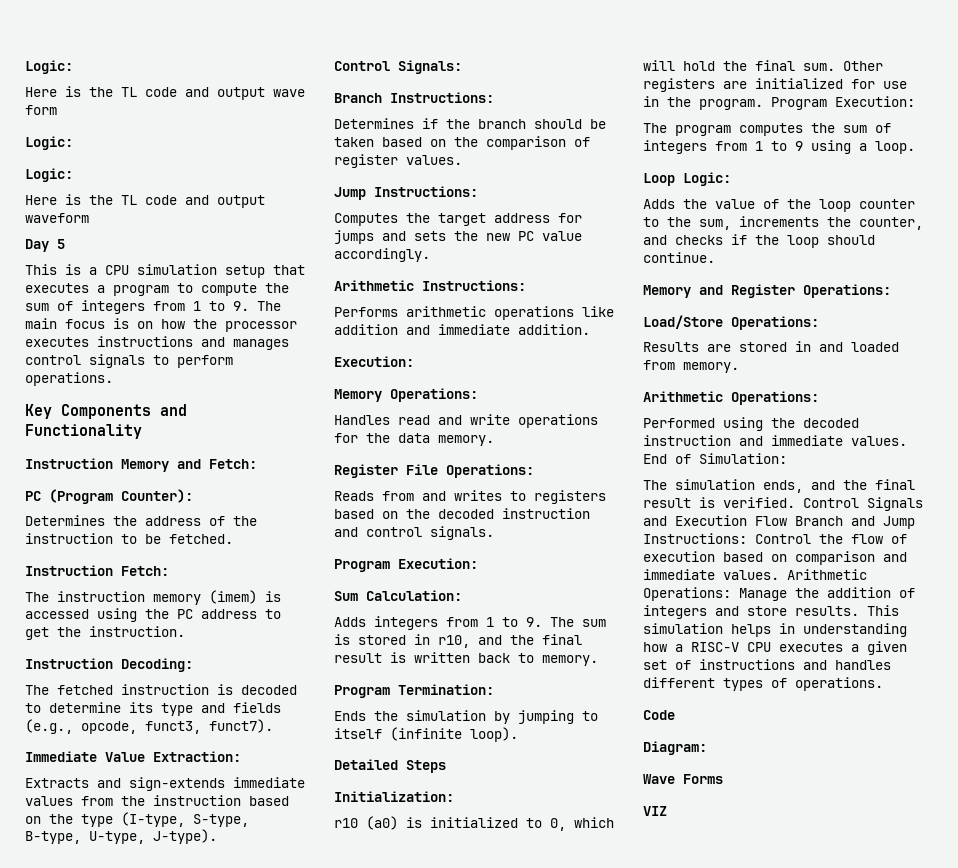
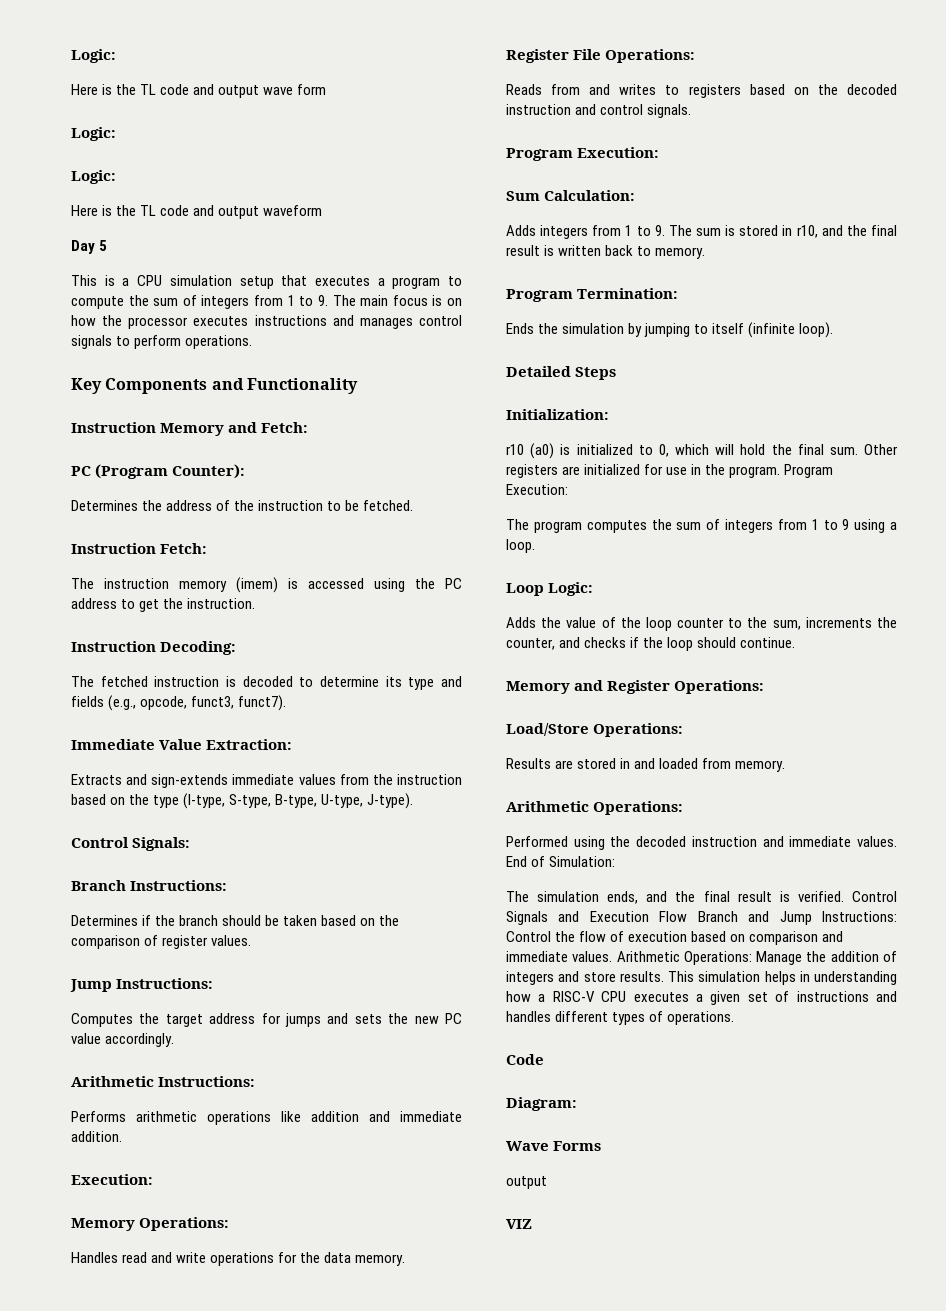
(723, 779) none -> [506,1176,547,1189] // output

